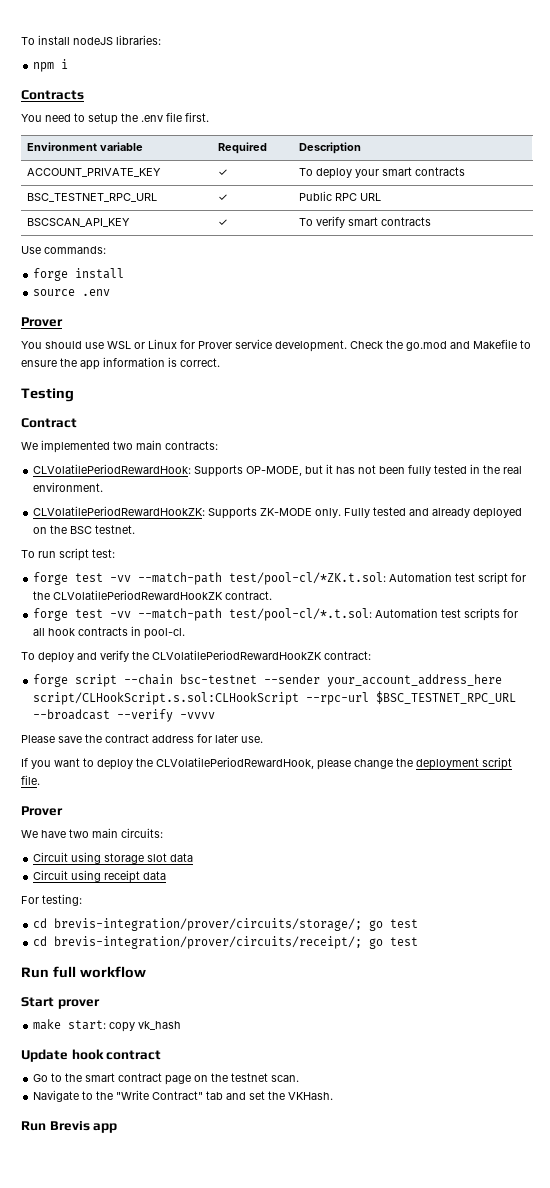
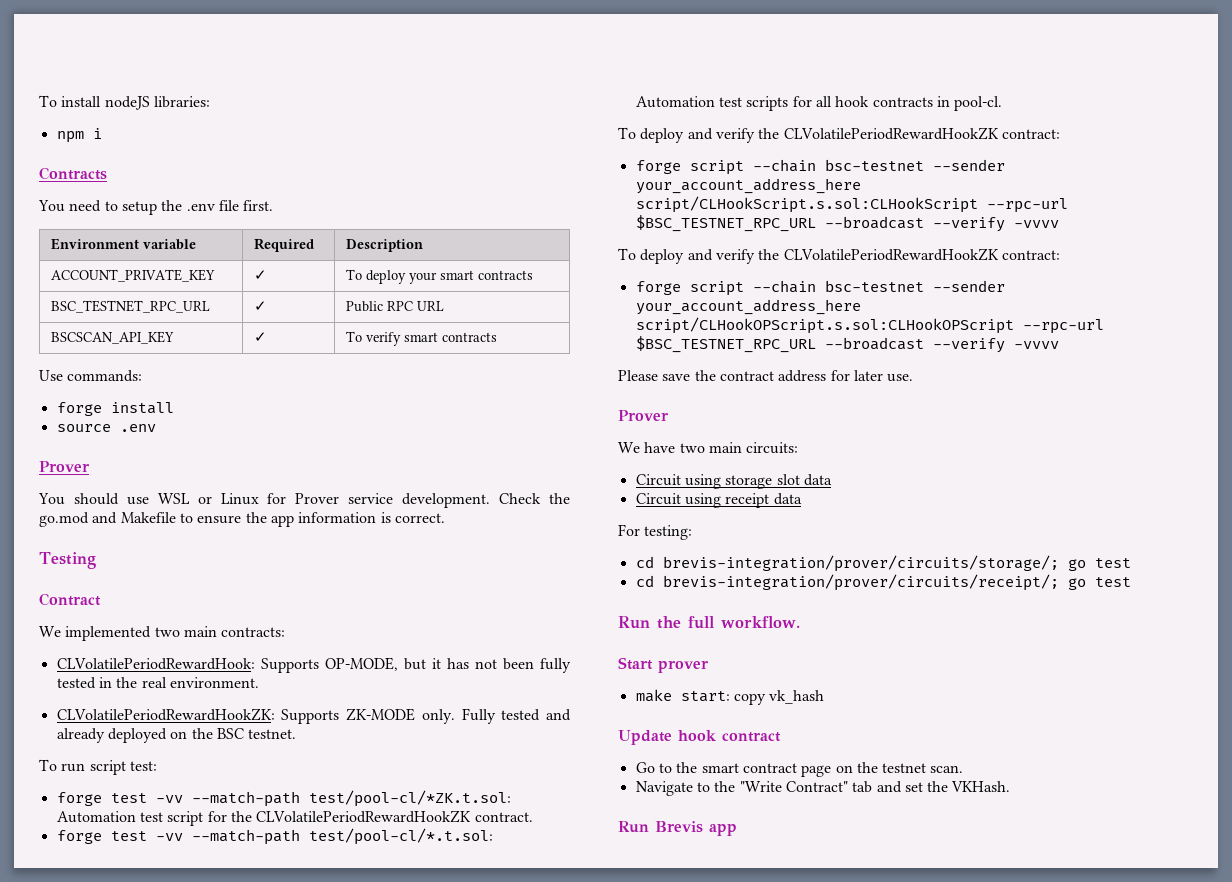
(216, 715) none -> [618,248,1060,264] [635,280,1005,296] [635,299,861,315] [635,317,1104,334] [635,336,1059,353] // To deploy and verify the CLVolatilePeriodRewardHookZK contract: // forge script --chain bsc-testnet --sender your_account_address_here script/CLHookOPScript.s.sol:CLHookOPScript --rpc-url $BSC_TESTNET_RPC_URL --broadcast --verify -vvvv
[21,757,512,770] [21,775,40,785] // If you want to deploy the CLVolatilePeriodRewardHook, please change the deployment script file. -> (914, 378) none
[52,966,146,978] full workflow -> [657,616,800,629] the full workflow.

